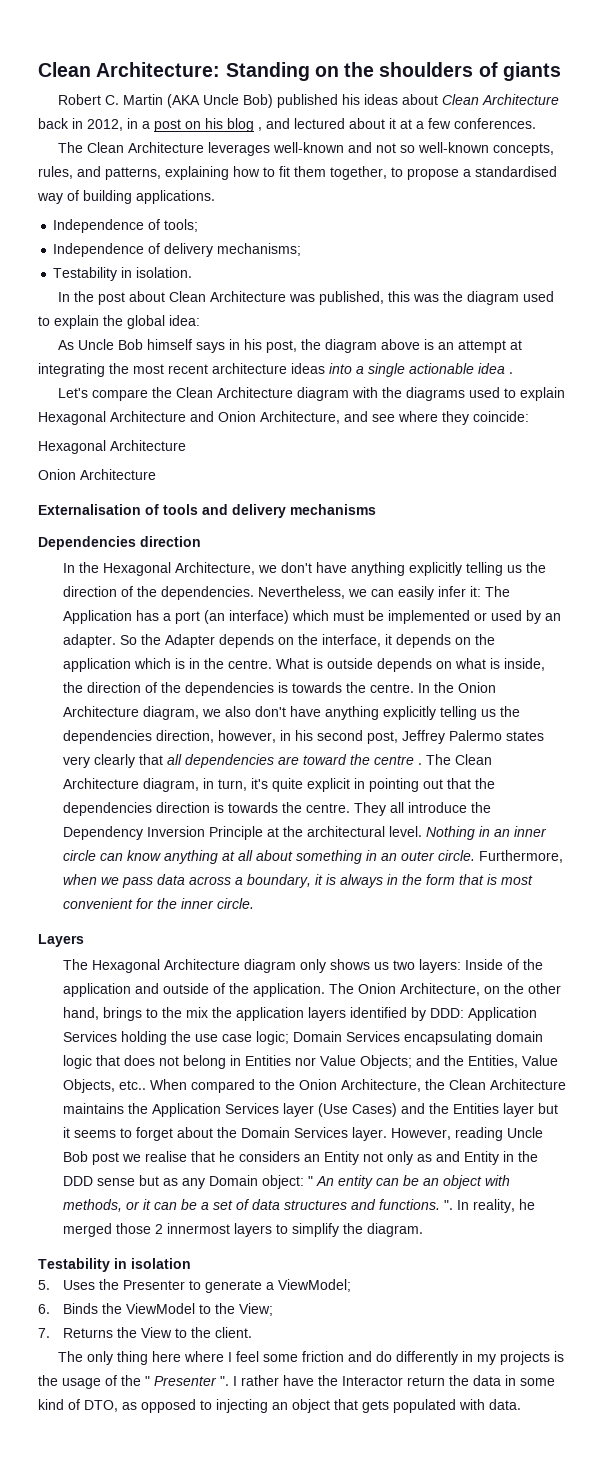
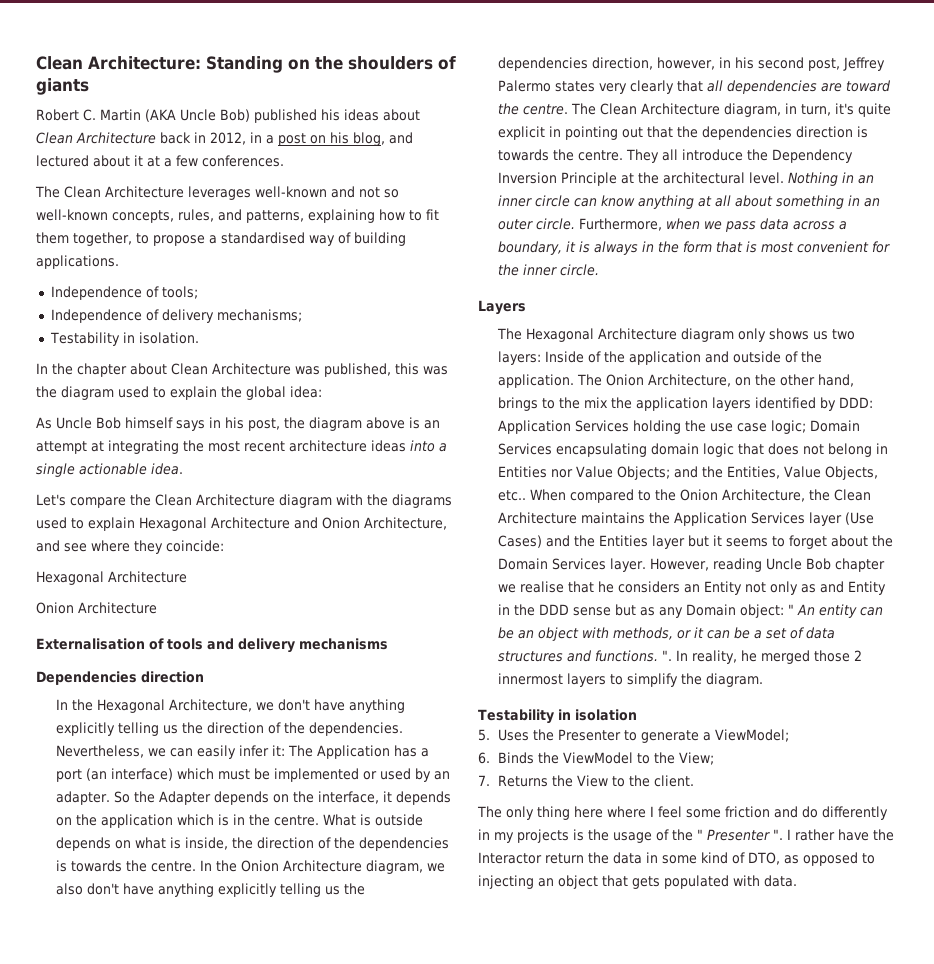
[227,118,262,132] blog , -> [353,132,385,146] blog,
[97,292,125,305] post -> [77,363,127,377] chapter
[478,363,513,374] idea . -> [151,463,183,475] idea.
[374,755,423,765] centre . -> [523,104,569,115] centre.
[92,1152,120,1165] post -> [835,558,886,572] chapter

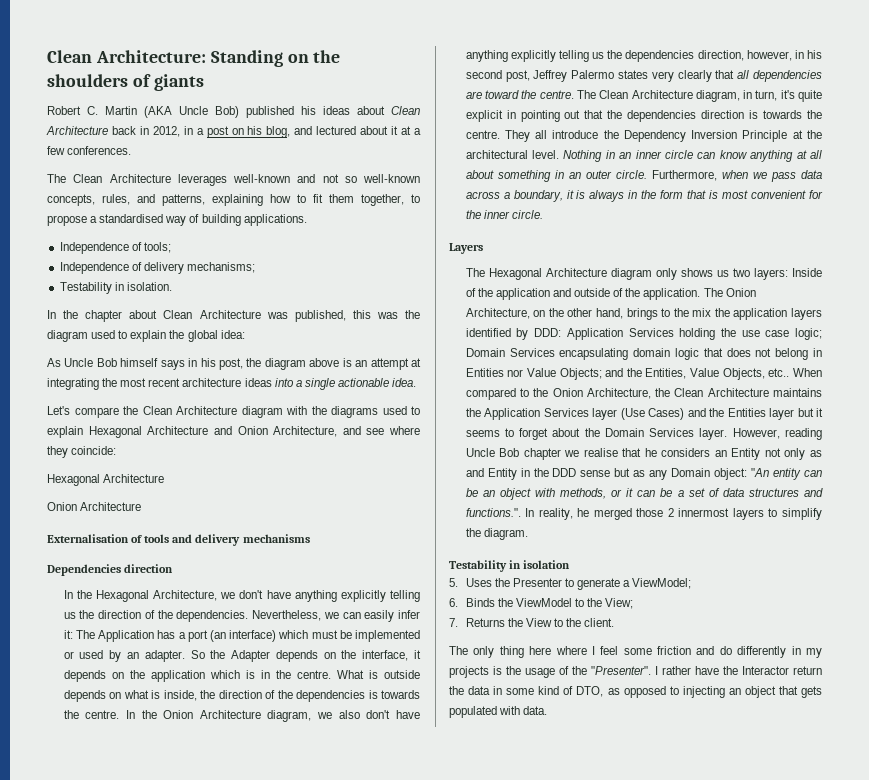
[788,604,816,615] " An -> [751,468,770,477] "An
[595,650,673,662] functions. ". -> [465,508,521,517] functions.".
[697,829,783,841] " Presenter ". -> [591,666,651,675] "Presenter".

